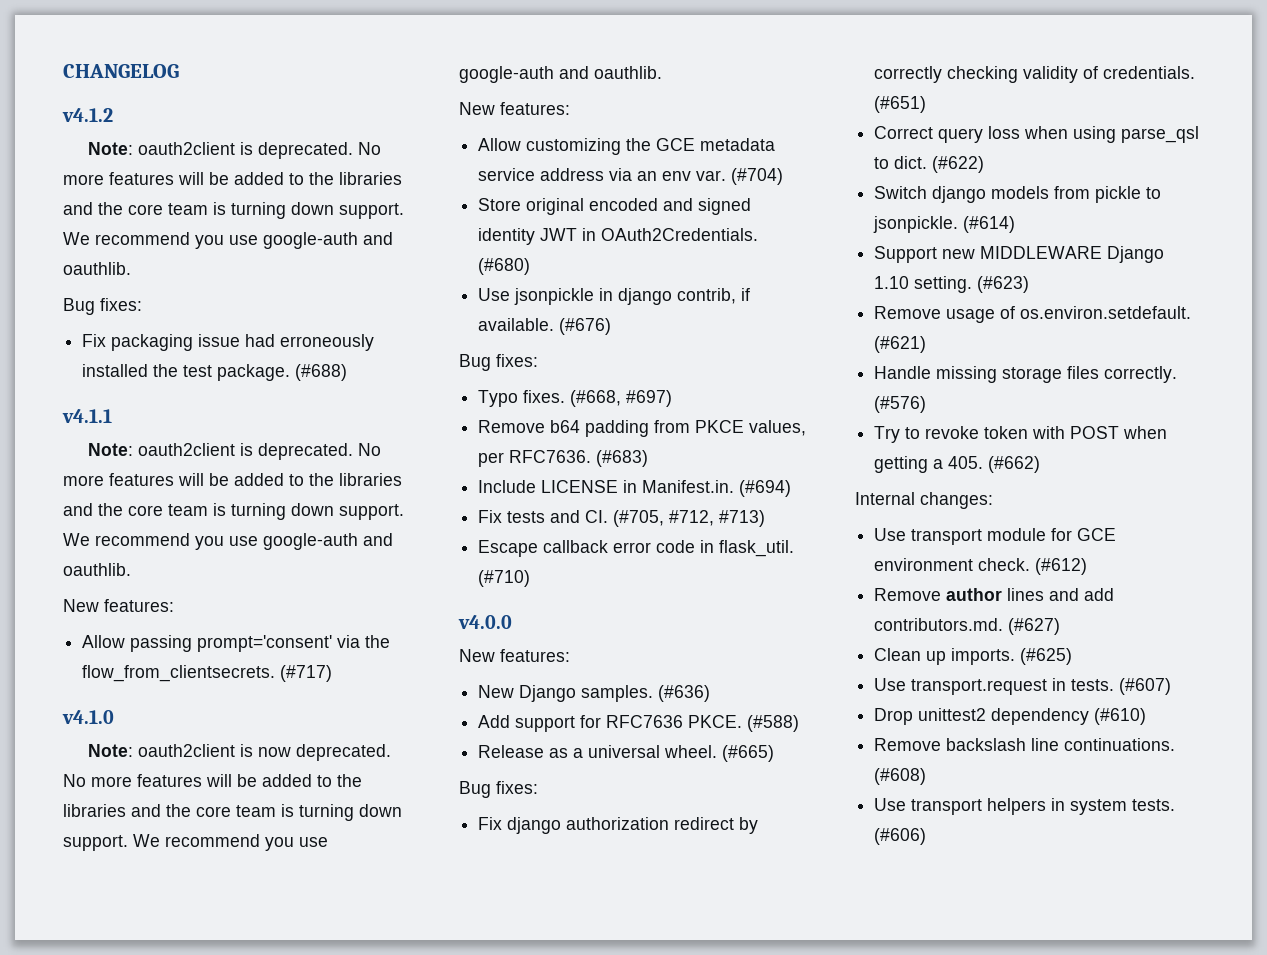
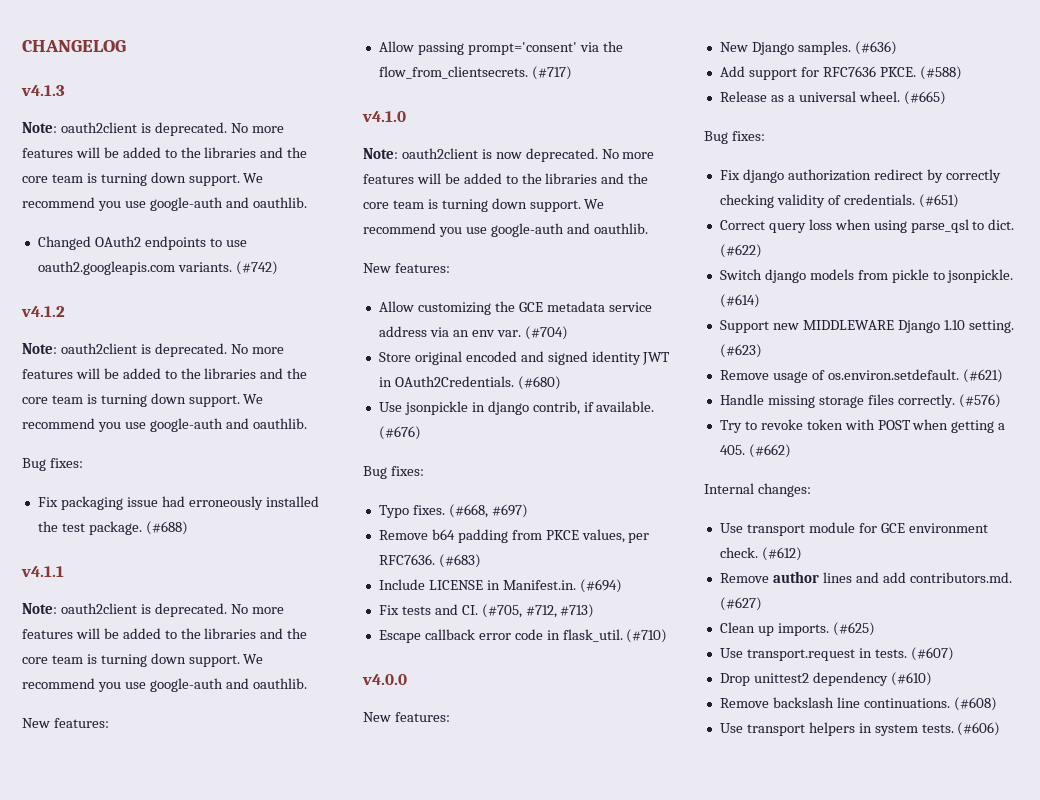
(179, 71) none -> [21,85,65,96] [22,122,284,136] [22,147,308,158] [22,172,264,186] [22,197,307,211] [37,236,247,250] [37,261,278,275] // v4.1.3 // Note: oauth2client is deprecated. No more features will be added to the libraries and the core team is turning down support. We recommend you use google-auth and oauthlib. // Changed OAuth2 endpoints to use oauth2.googleapis.com variants. (#742)

